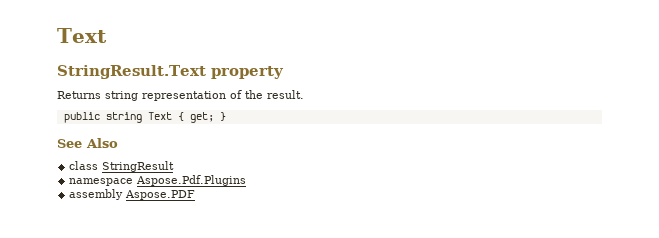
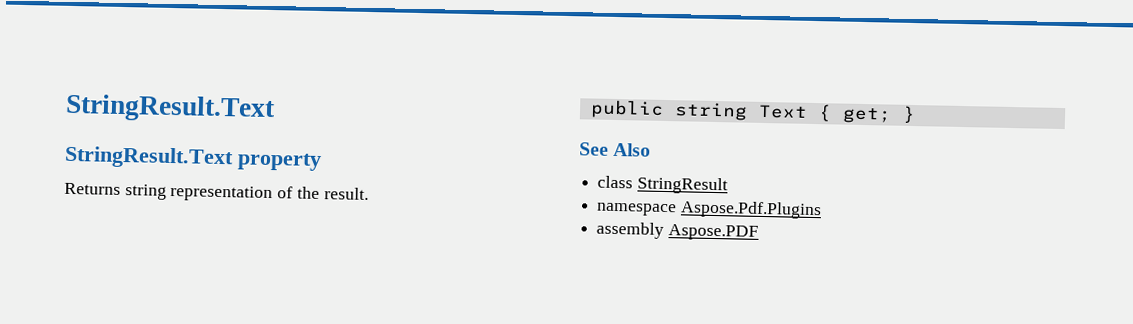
[57,28,107,43] Text -> [65,93,276,124] StringResult.Text

